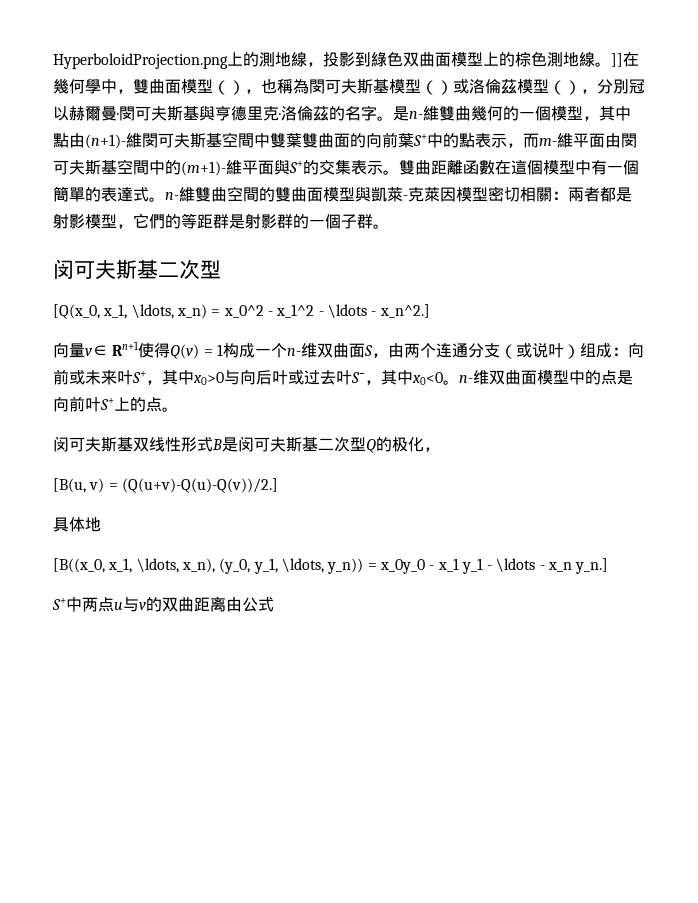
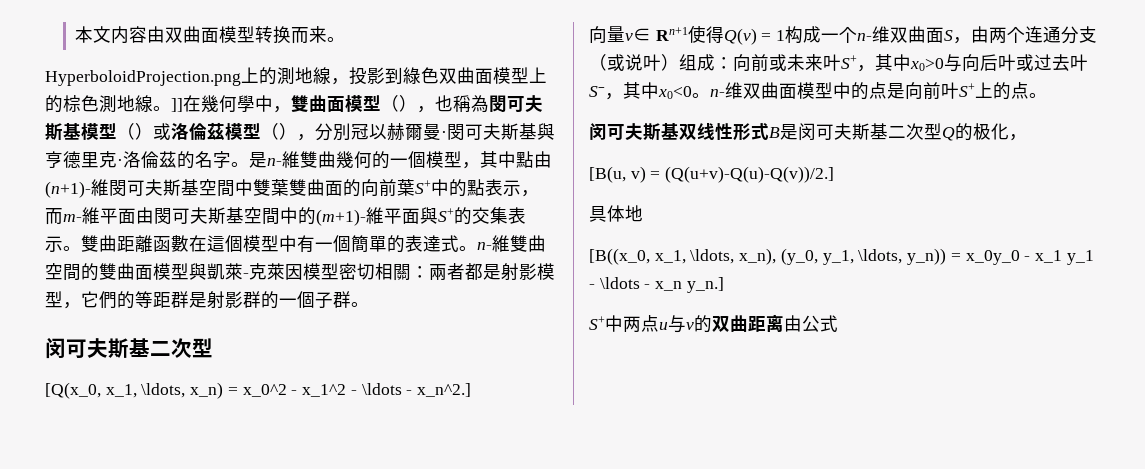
(53, 61) none -> [75,26,346,44] 本文内容由双曲面模型转换而来。 //

